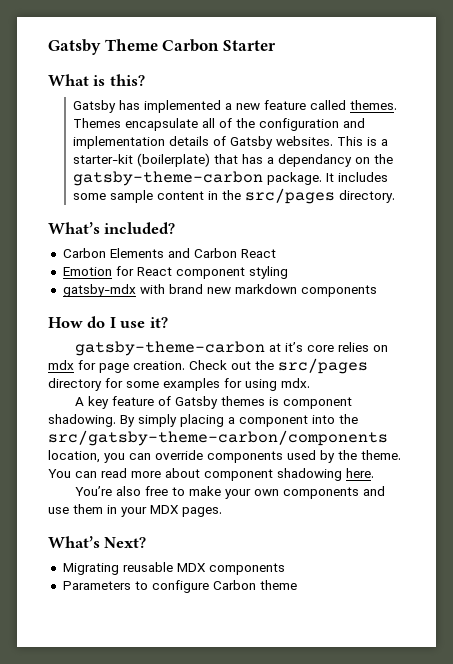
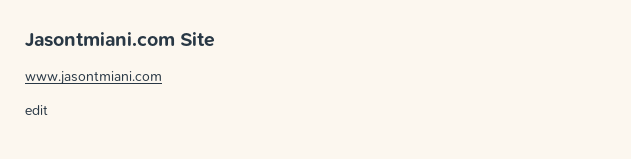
[48,39,276,55] [48,74,145,86] [73,100,398,113] [73,118,366,131] [73,136,389,149] [73,153,394,167] [73,171,389,186] [73,188,396,204] [48,222,176,234] [62,248,276,258] [62,266,288,279] [62,284,377,297] [48,316,168,328] [74,341,388,356] [48,358,368,374] [48,378,310,391] [74,396,352,409] [48,414,358,427] [48,430,388,446] [48,450,401,463] [48,468,374,481] [74,486,385,499] [48,504,222,517] [48,536,147,548] [62,562,285,575] [62,580,297,593] Gatsby Theme Carbon Starter // What is this? // Gatsby has implemented a new feature called themes. Themes encapsulate all of the configuration and implementation details of Gatsby websites. This is a starter-kit (boilerplate) that has a dependancy on the gatsby-theme-carbon package. It includes some sample content in the src/pages directory. // What’s included? // Carbon Elements and Carbon React // Emotion for React component styling // gatsby-mdx with brand new markdown components // How do I use it? // gatsby-theme-carbon at it’s core relies on mdx for page creation. Check out the src/pages directory for some examples for using mdx. // A key feature of Gatsby themes is component shadowing. By simply placing a component into the src/gatsby-theme-carbon/components location, you can override components used by the theme. You can read more about component shadowing here. // You’re also free to make your own components and use them in your MDX pages. // What’s Next? // Migrating reusable MDX components // Parameters to configure Carbon theme -> [25,32,216,48] [25,71,162,85] [25,105,48,115] Jasontmiani.com Site // www.jasontmiani.com // edit

